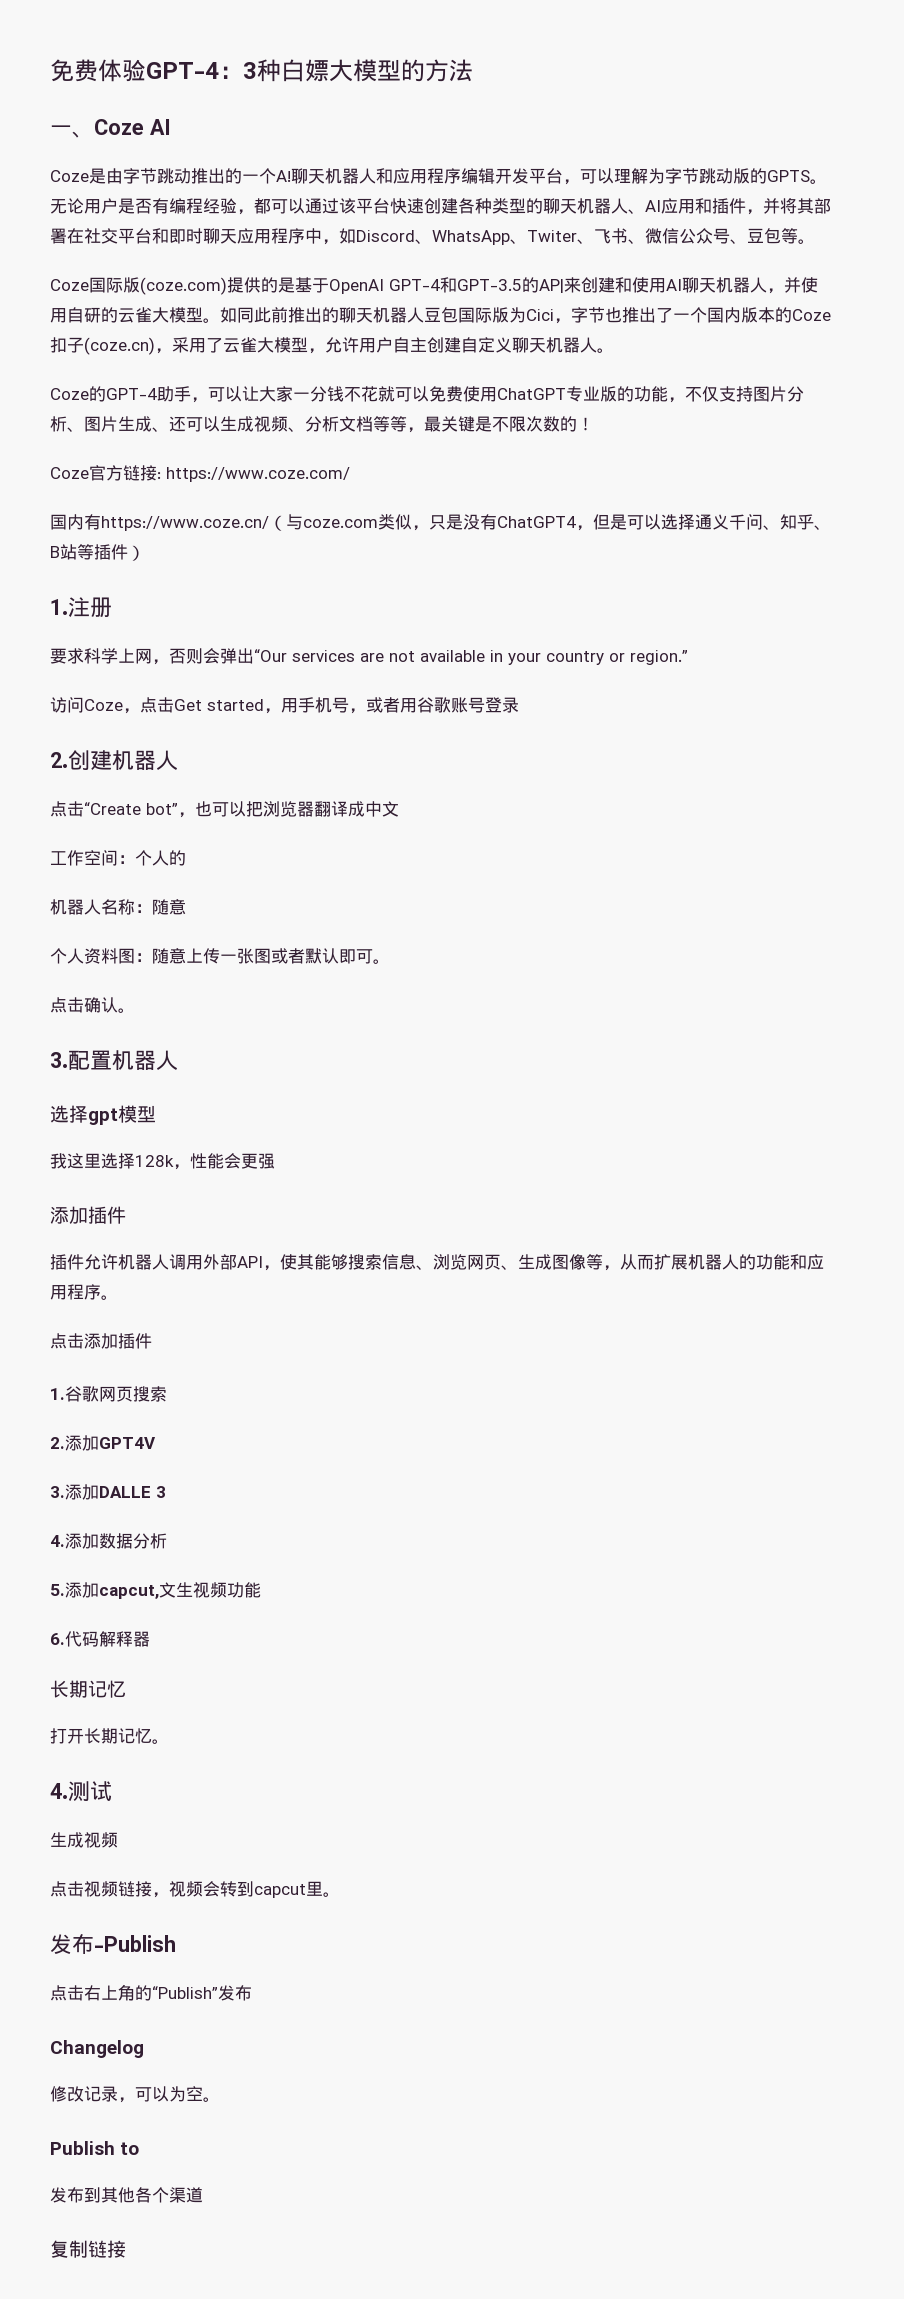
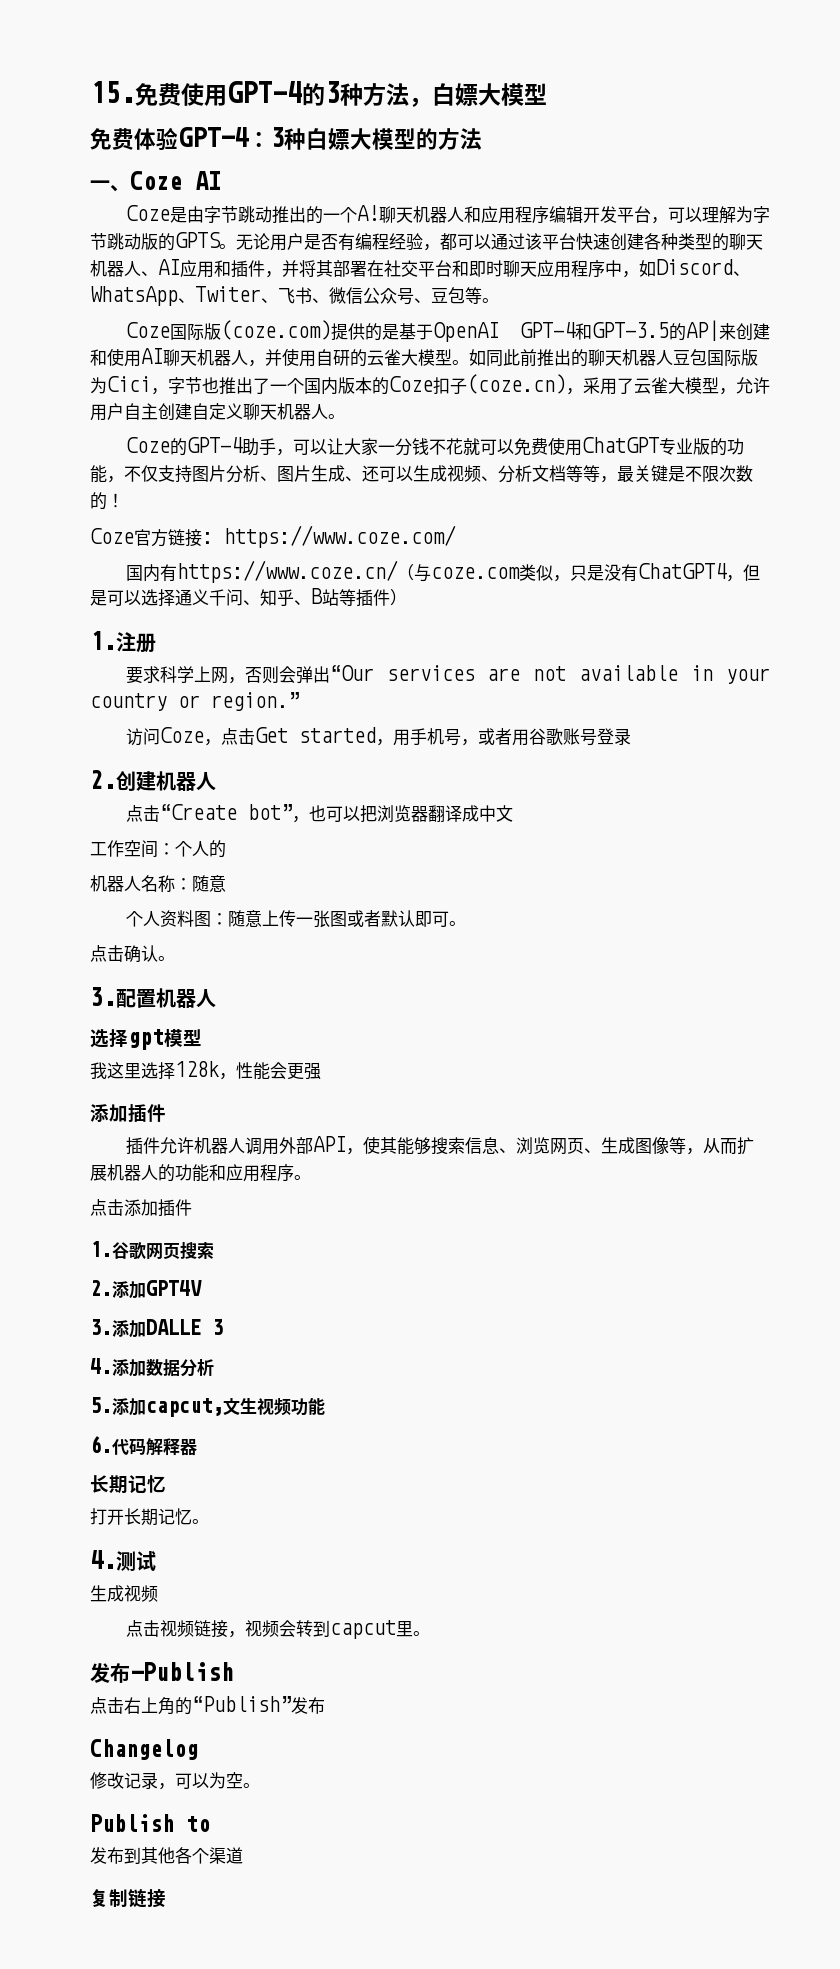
(50, 70) none -> [90,81,547,107] 15.免费使用GPT-4的3种方法，白嫖大模型 //

